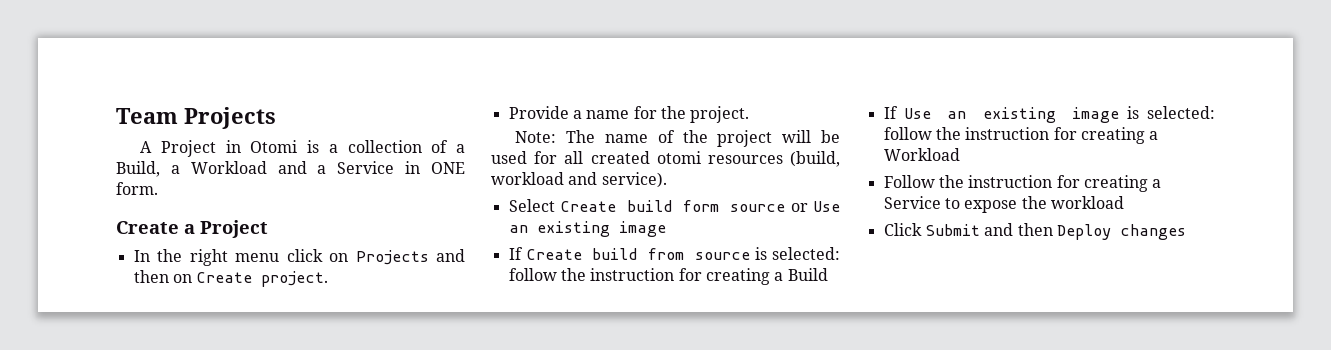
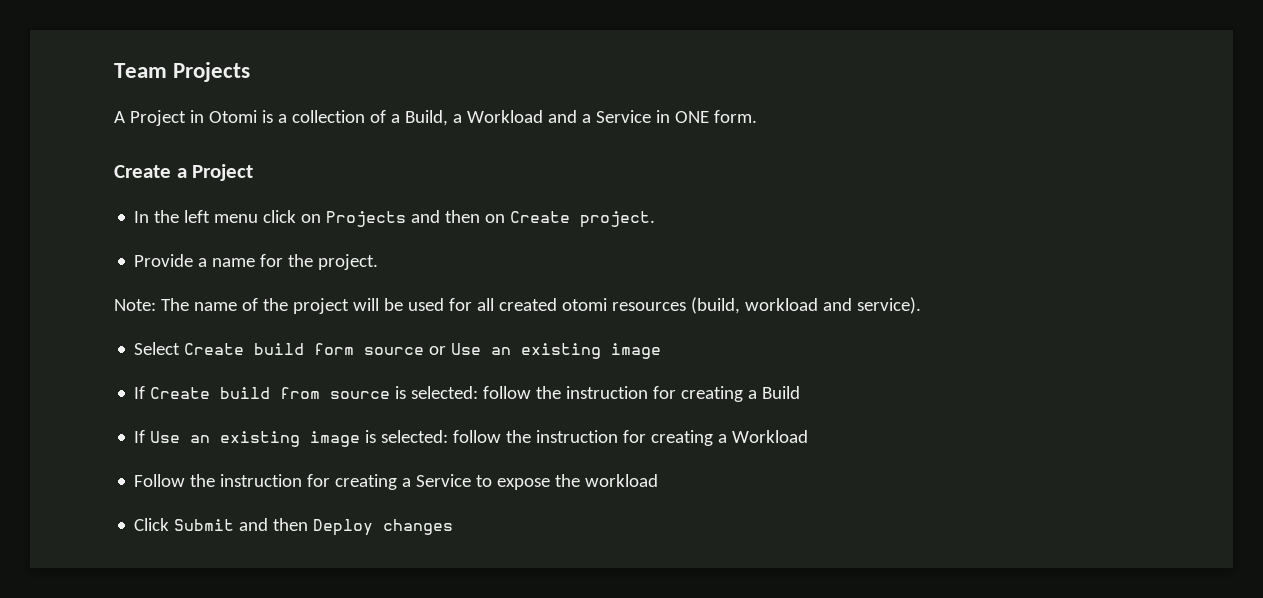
[189,249,228,266] right -> [184,210,211,223] left

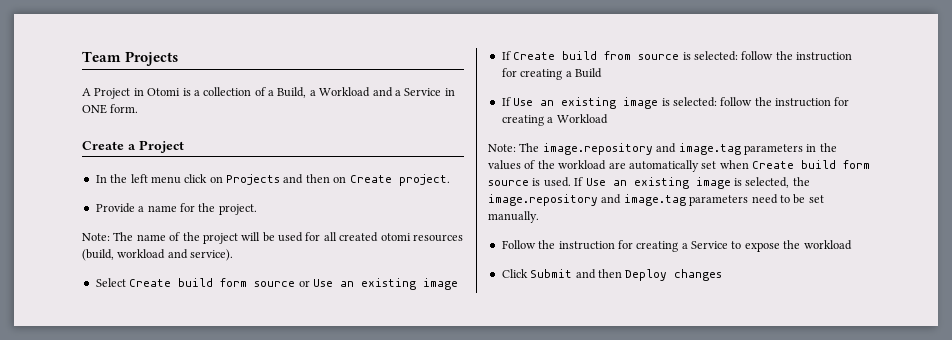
(809, 436) none -> [488,143,837,155] [488,160,870,172] [488,177,810,189] [488,194,824,206] [488,211,539,223] // Note: The image.repository and image.tag parameters in the values of the workload are automatically set when Create build form source is used. If Use an existing image is selected, the image.repository and image.tag parameters need to be set manually.

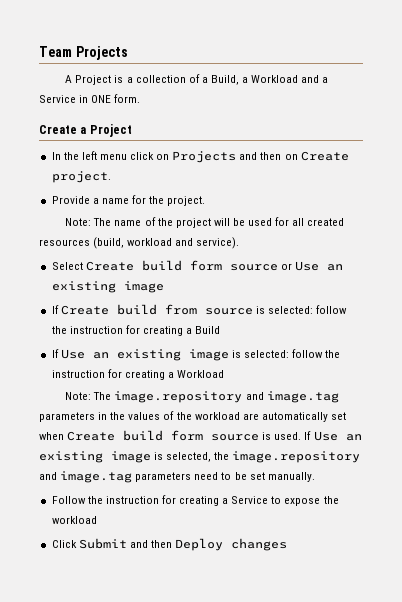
[133,88,181,96] in Otomi -> (112, 80) none
[380,233,411,241] otomi -> (345, 222) none

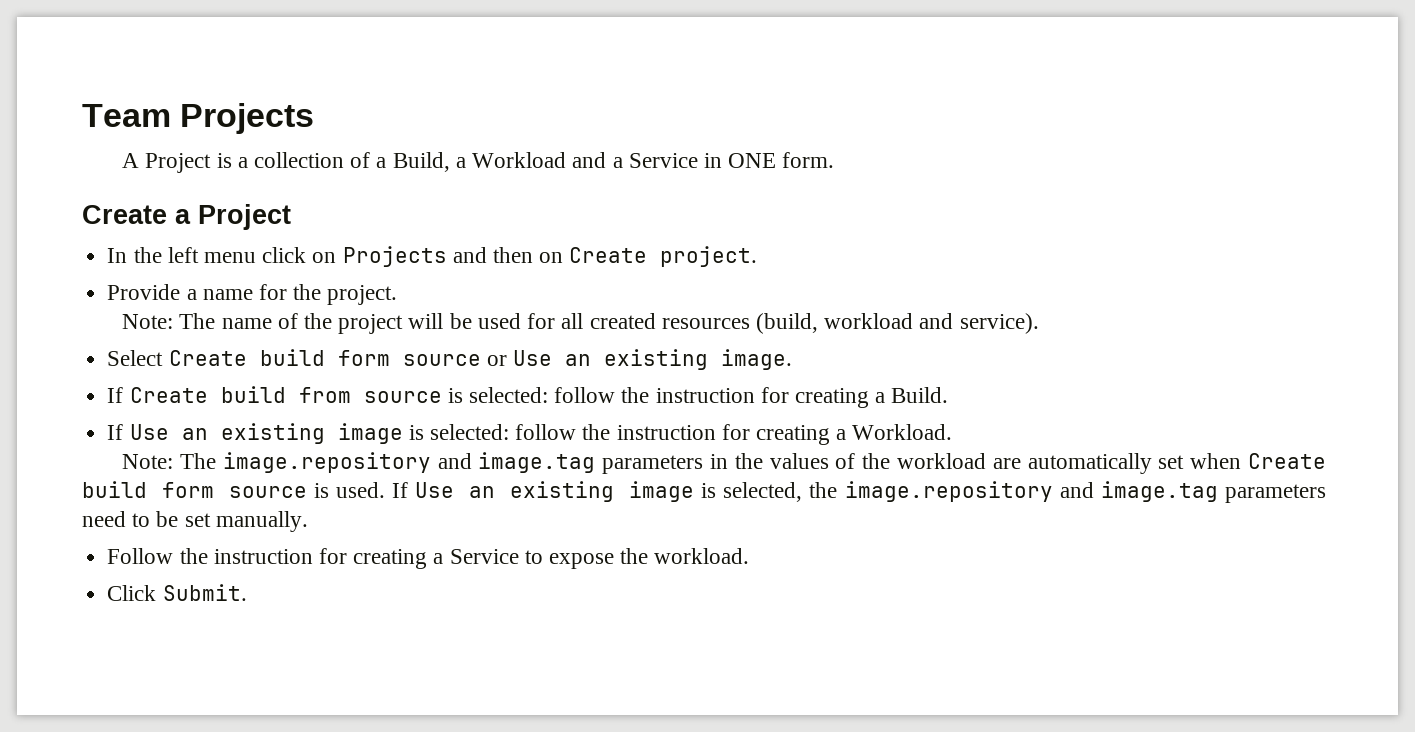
[123,281,164,293] image -> [720,349,792,370] image.
[195,326,221,334] Build -> [891,387,949,403] Build.
[177,370,225,378] Workload -> [852,424,953,440] Workload.
[51,516,97,524] workload -> [654,548,750,564] workload.
[78,538,288,551] Submit and then Deploy changes -> [162,584,247,601] Submit.

